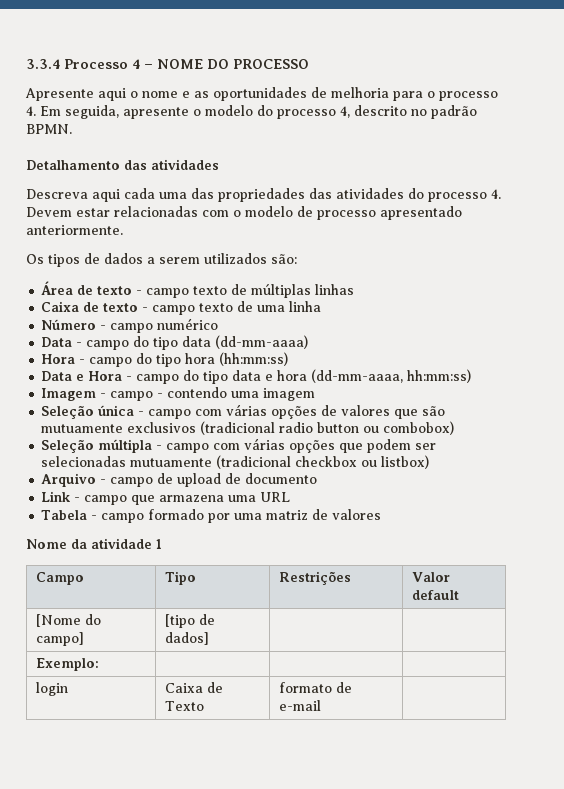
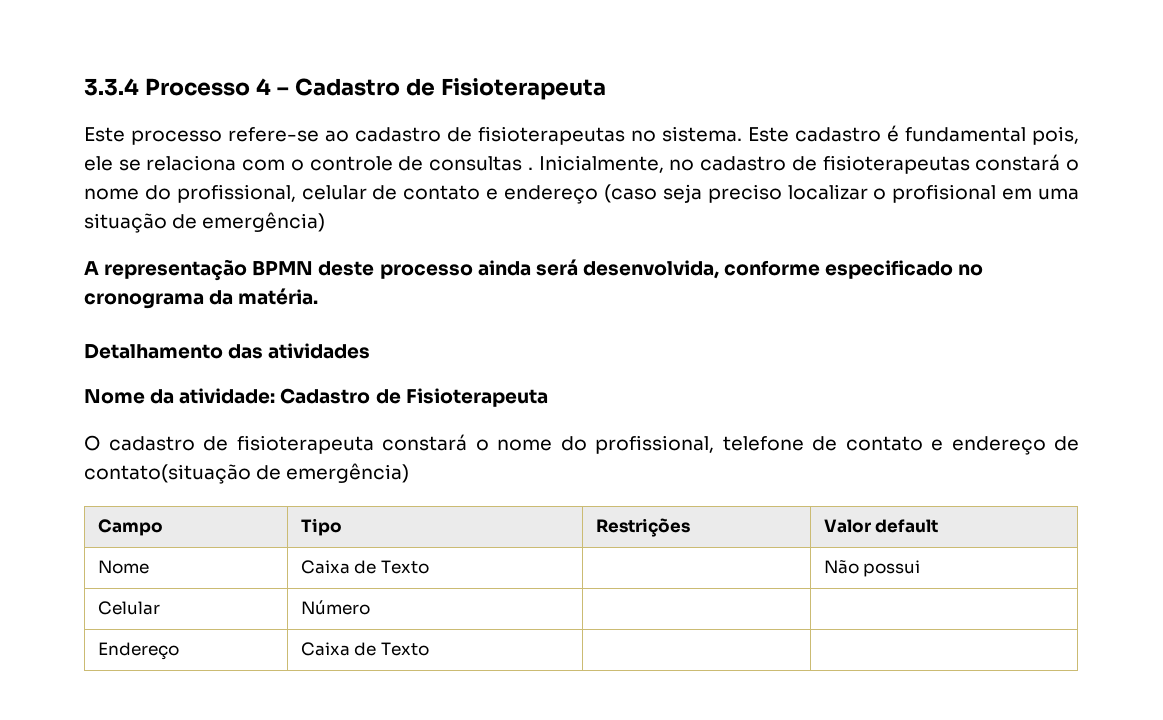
[157,59,309,69] [25,87,498,101] [26,105,477,119] [26,124,72,134] [26,159,219,170] [26,188,501,202] [26,206,462,220] [26,225,123,235] [26,253,297,267] [41,281,355,298] [41,301,322,315] [41,318,219,333] [41,335,309,350] [41,352,289,367] [41,369,472,384] [41,387,316,401] [41,404,446,419] [41,421,455,435] [41,438,437,453] [41,455,430,469] [41,473,318,487] [41,491,291,505] [41,509,382,523] [26,538,162,549] NOME DO PROCESSO // Apresente aqui o nome e as oportunidades de melhoria para o processo 4. Em seguida, apresente o modelo do processo 4, descrito no padrão BPMN. // Detalhamento das atividades // Descreva aqui cada uma das propriedades das atividades do processo 4. Devem estar relacionadas com o modelo de processo apresentado anteriormente. // Os tipos de dados a serem utilizados são: // Área de texto - campo texto de múltiplas linhas // Caixa de texto - campo texto de uma linha // Número - campo numérico // Data - campo do tipo data (dd-mm-aaaa) // Hora - campo do tipo hora (hh:mm:ss) // Data e Hora - campo do tipo data e hora (dd-mm-aaaa, hh:mm:ss) // Imagem - campo - contendo uma imagem // Seleção única - campo com várias opções de valores que são mutuamente exclusivos (tradicional radio button ou combobox) // Seleção múltipla - campo com várias opções que podem ser selecionadas mutuamente (tradicional checkbox ou listbox) // Arquivo - campo de upload de documento // Link - campo que armazena uma URL // Tabela - campo formado por uma matriz de valores // Nome da atividade 1 -> [294,78,606,100] [84,125,1079,145] [84,154,1080,174] [84,184,1079,204] [84,212,326,233] [84,259,984,281] [84,288,319,309] [84,343,371,359] [84,388,548,407] [84,434,1079,455] [84,463,410,484] Cadastro de Fisioterapeuta // Este processo refere-se ao cadastro de fisioterapeutas no sistema. Este cadastro é fundamental pois, ele se relaciona com o controle de consultas . Inicialmente, no cadastro de fisioterapeutas constará o nome do profissional, celular de contato e endereço (caso seja preciso localizar o profisional em uma situação de emergência) // A representação BPMN deste processo ainda será desenvolvida, conforme especificado no cronograma da matéria. // Detalhamento das atividades // Nome da atividade: Cadastro de Fisioterapeuta // O cadastro de fisioterapeuta constará o nome do profissional, telefone de contato e endereço de contato(situação de emergência)
[35,614,101,627] [35,632,84,646] [164,614,215,628] [164,632,209,645] [35,658,99,671] [35,682,68,696] [164,682,223,693] [164,701,204,711] [278,682,352,693] [278,700,321,711] [Nome do campo] | [tipo de dados] | | // Exemplo: | | | // login | Caixa de Texto | formato de e-mail -> [97,560,149,574] [300,560,429,574] [823,560,921,577] [97,601,160,615] [300,600,370,615] [97,642,179,660] [300,642,429,656] Nome | Caixa de Texto | | Não possui // Celular | Número | | // Endereço | Caixa de Texto |

